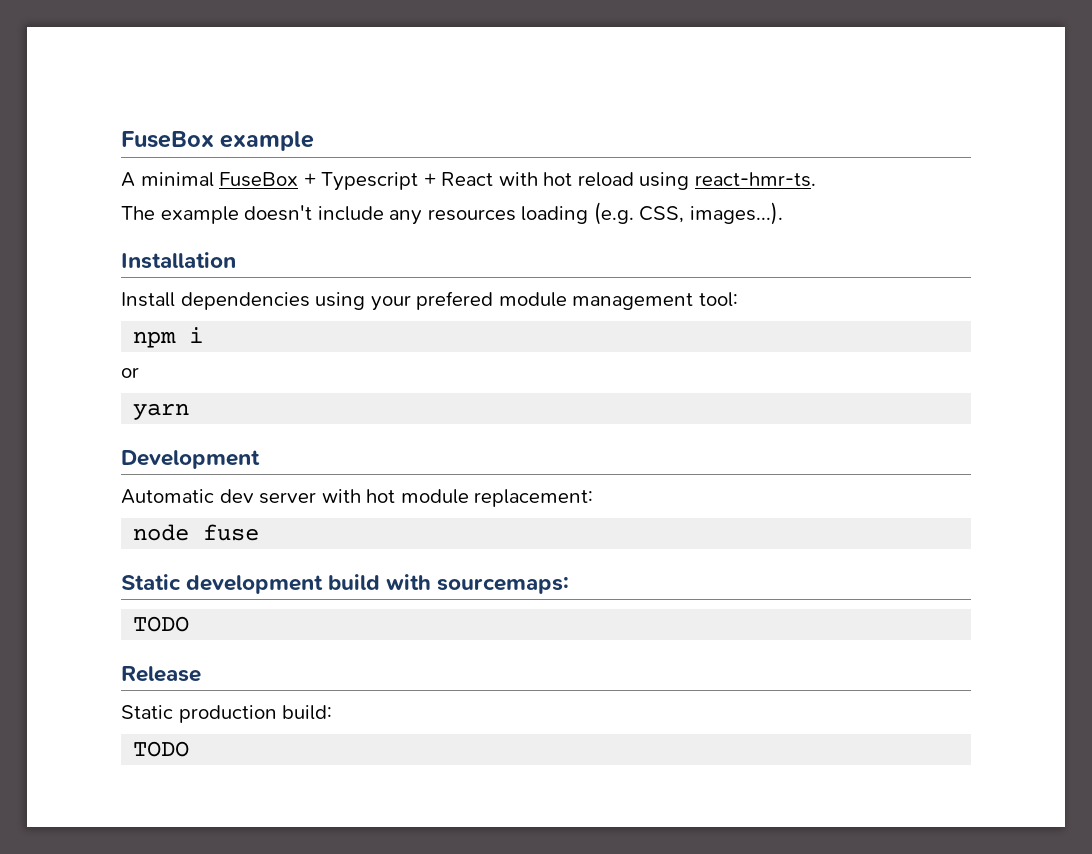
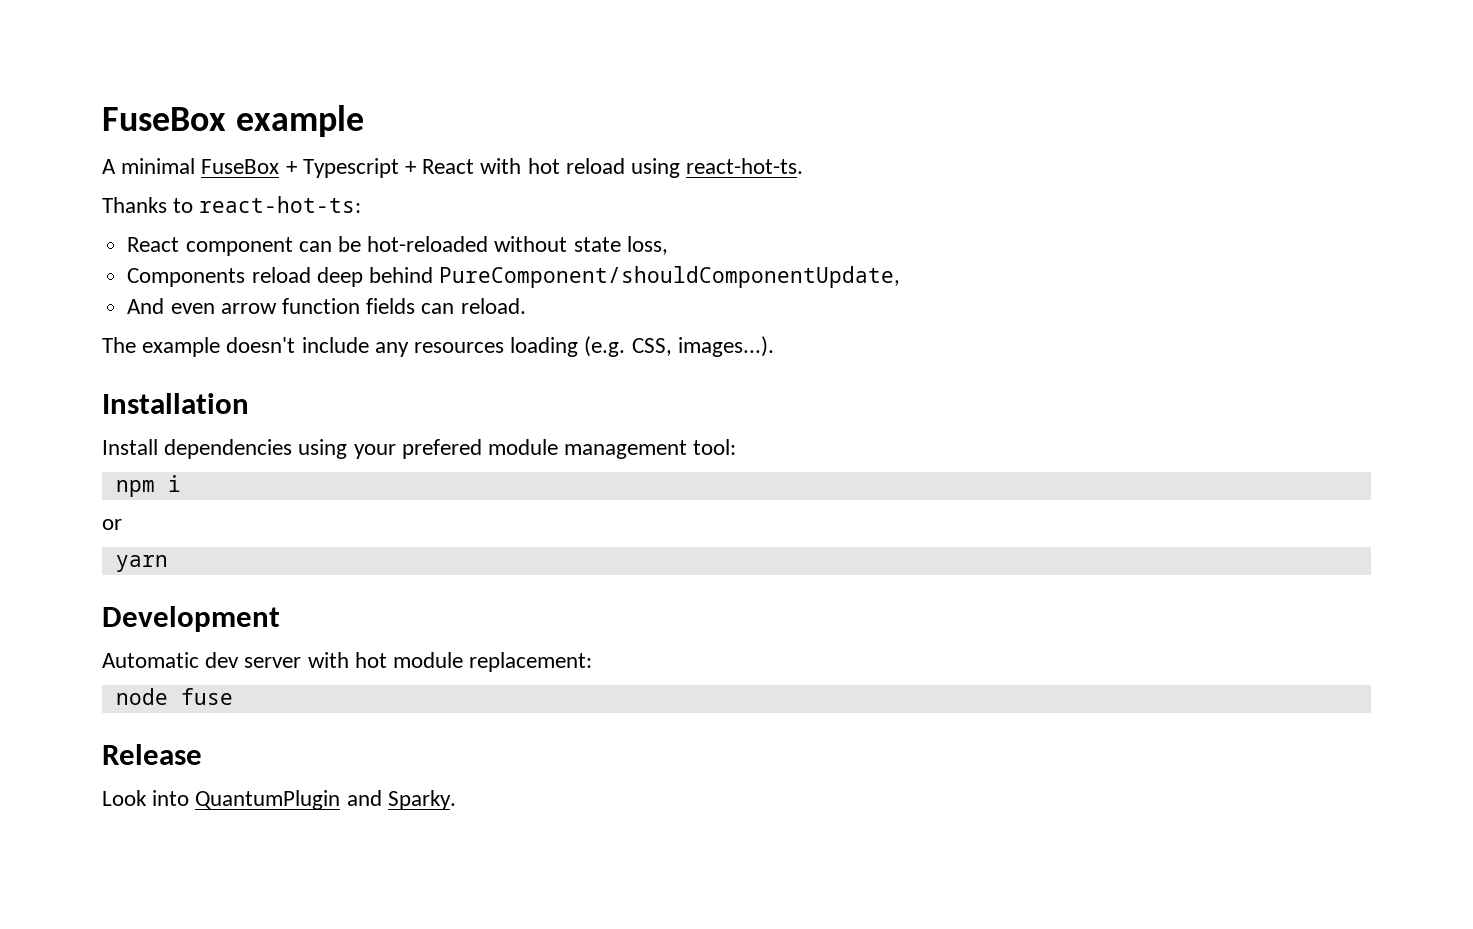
[694,172,816,187] react-hmr-ts. -> [686,158,804,174] [102,196,362,213] [127,236,668,256] [127,266,901,288] [127,298,526,314] react-hot-ts. // Thanks to react-hot-ts: // React component can be hot-reloaded without state loss, // Components reload deep behind PureComponent/shouldComponentUpdate, // And even arrow function fields can reload.
[121,574,570,594] [133,616,190,632] [121,666,201,682] [121,705,333,723] [133,741,190,757] Static development build with sourcemaps: // TODO // Release // Static production build: // TODO -> [102,744,202,765] [102,790,456,810] Release // Look into QuantumPlugin and Sparky.

